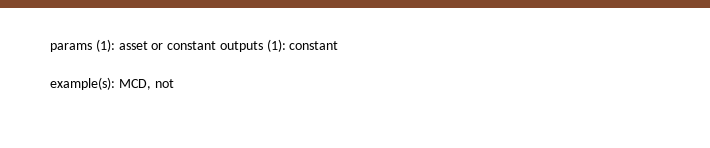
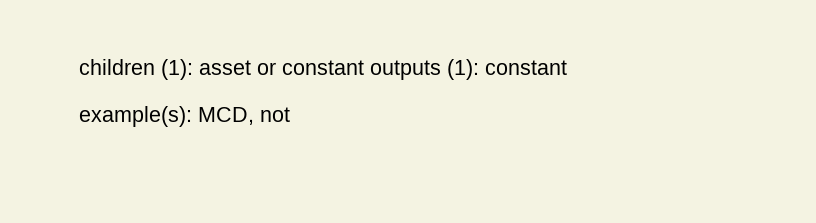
[50,43,92,52] params -> [79,59,155,75] children

